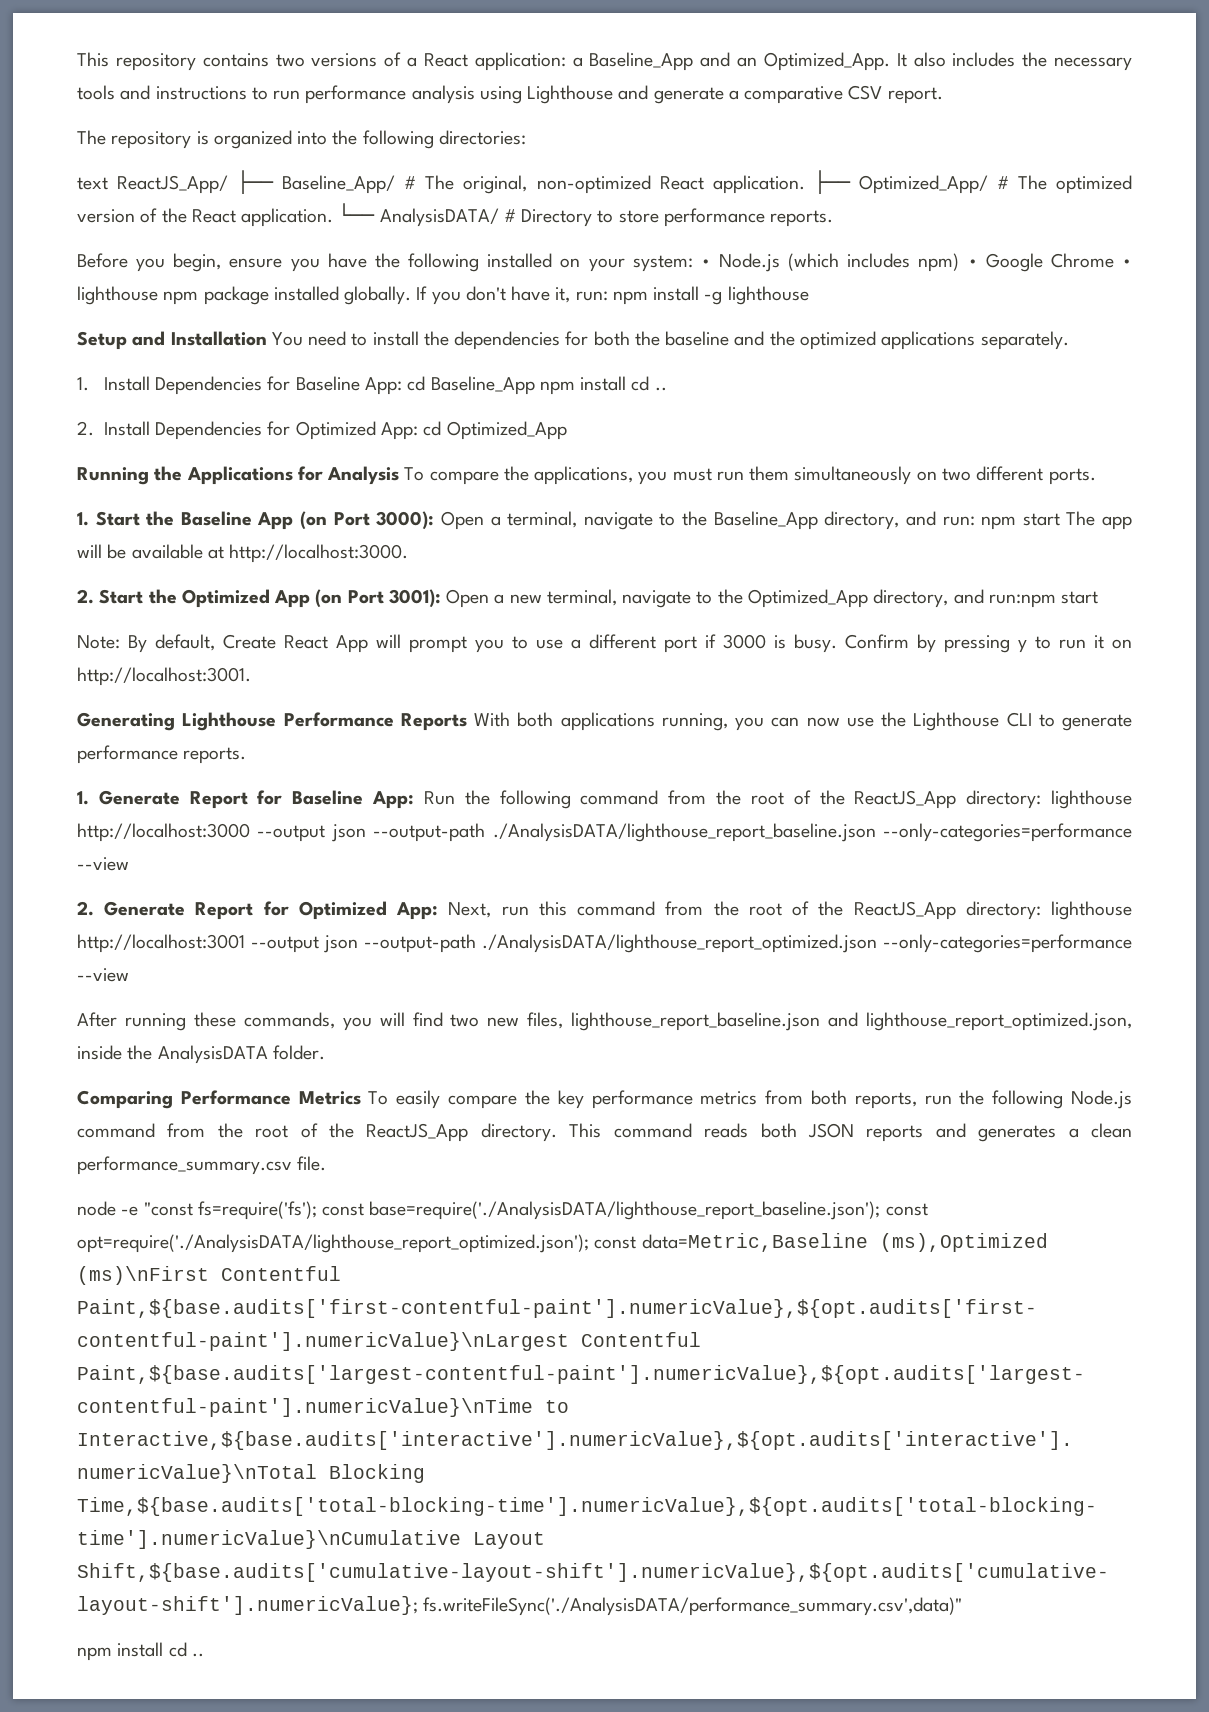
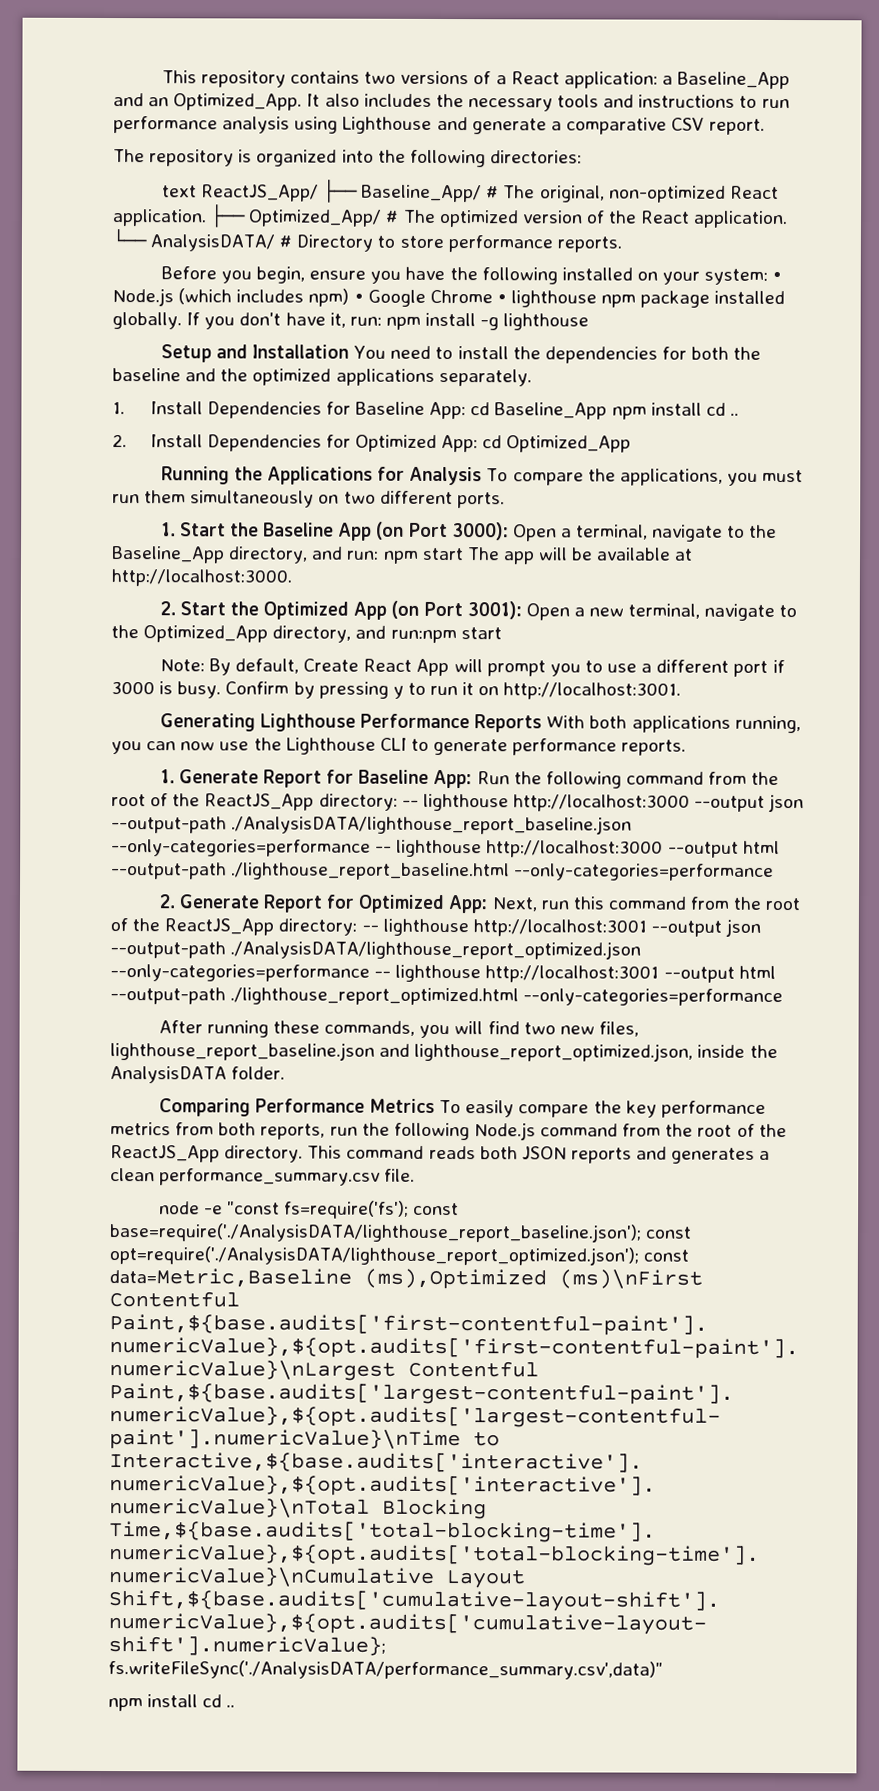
(1042, 799) none -> [401,799,419,807] --
[77,857,129,871] --view -> [375,839,780,858] [111,862,775,881] -- lighthouse http://localhost:3000 --output html --output-path ./lighthouse_report_baseline.html --only-categories=performance
(1041, 910) none -> [361,924,379,932] --
[77,968,129,982] --view -> [374,964,776,983] [110,987,784,1007] -- lighthouse http://localhost:3001 --output html --output-path ./lighthouse_report_optimized.html --only-categories=performance

